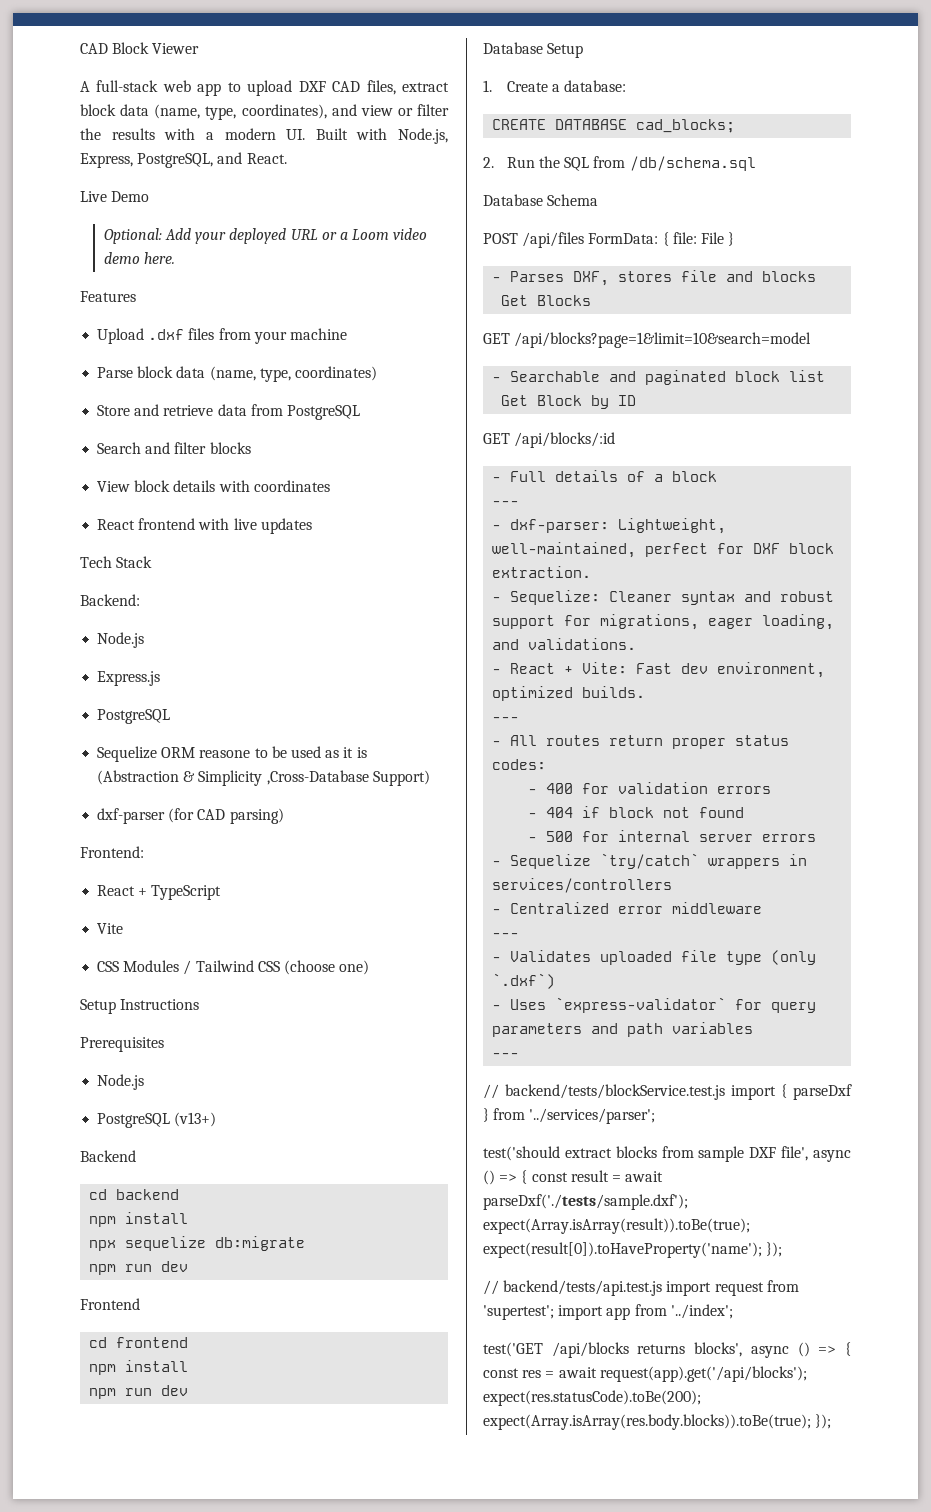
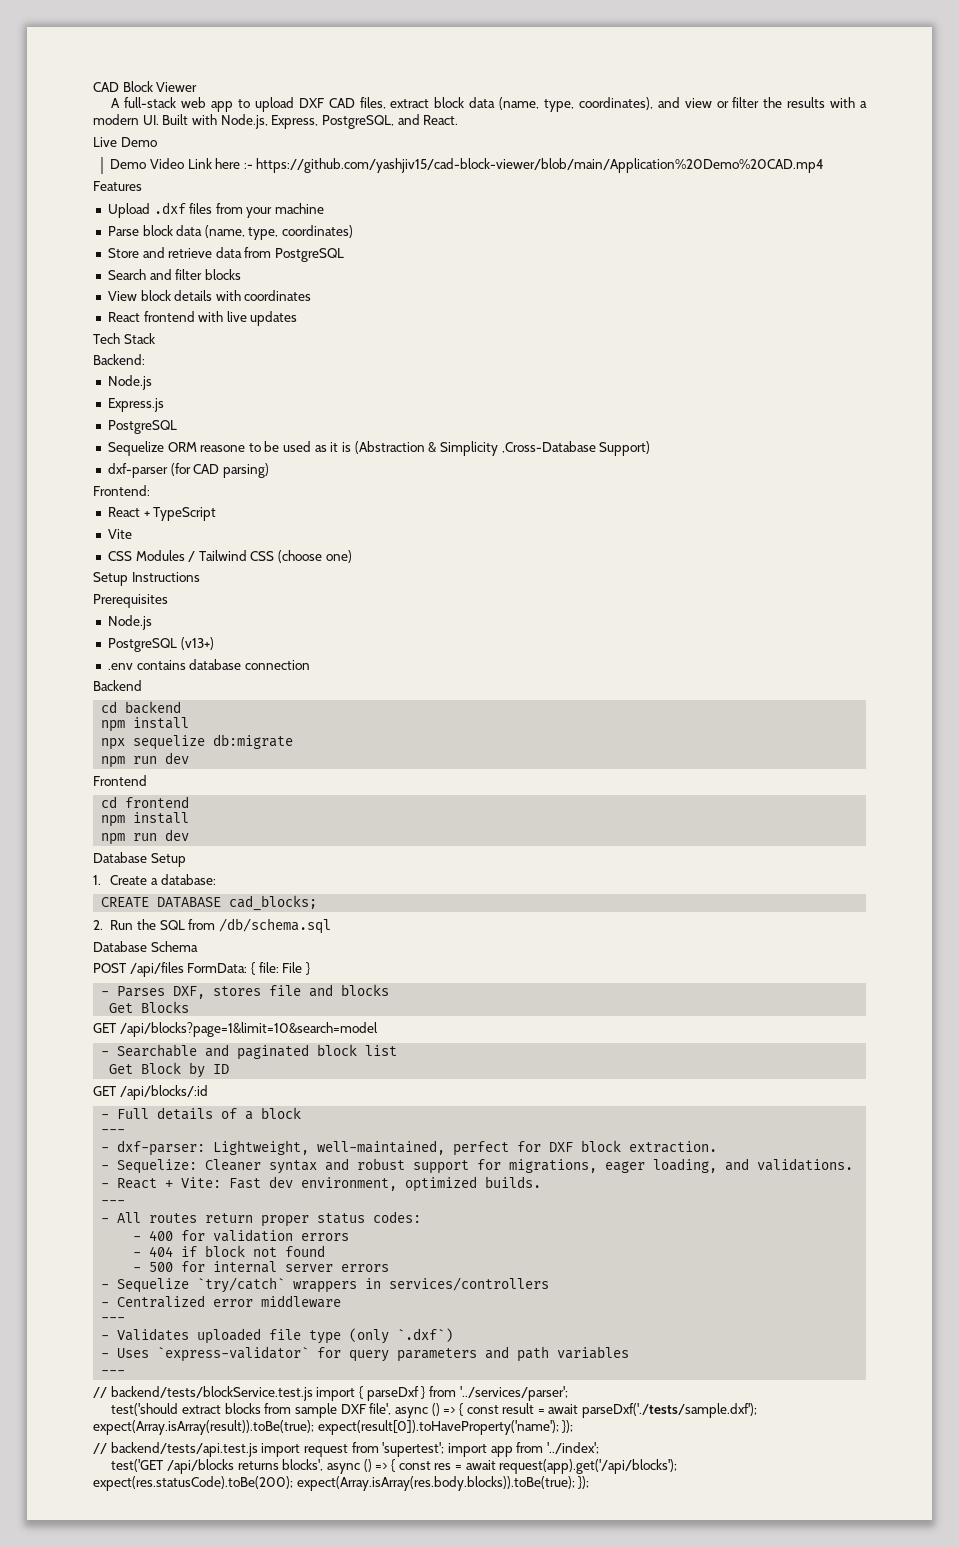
[103,228,428,244] [103,252,176,264] Optional: Add your deployed URL or a Loom video demo here. -> [110,158,825,173] Demo Video Link here :- https://github.com/yashjiv15/cad-block-viewer/blob/main/Application%20Demo%20CAD.mp4
(217, 1119) none -> [107,659,310,670] // .env contains database connection

